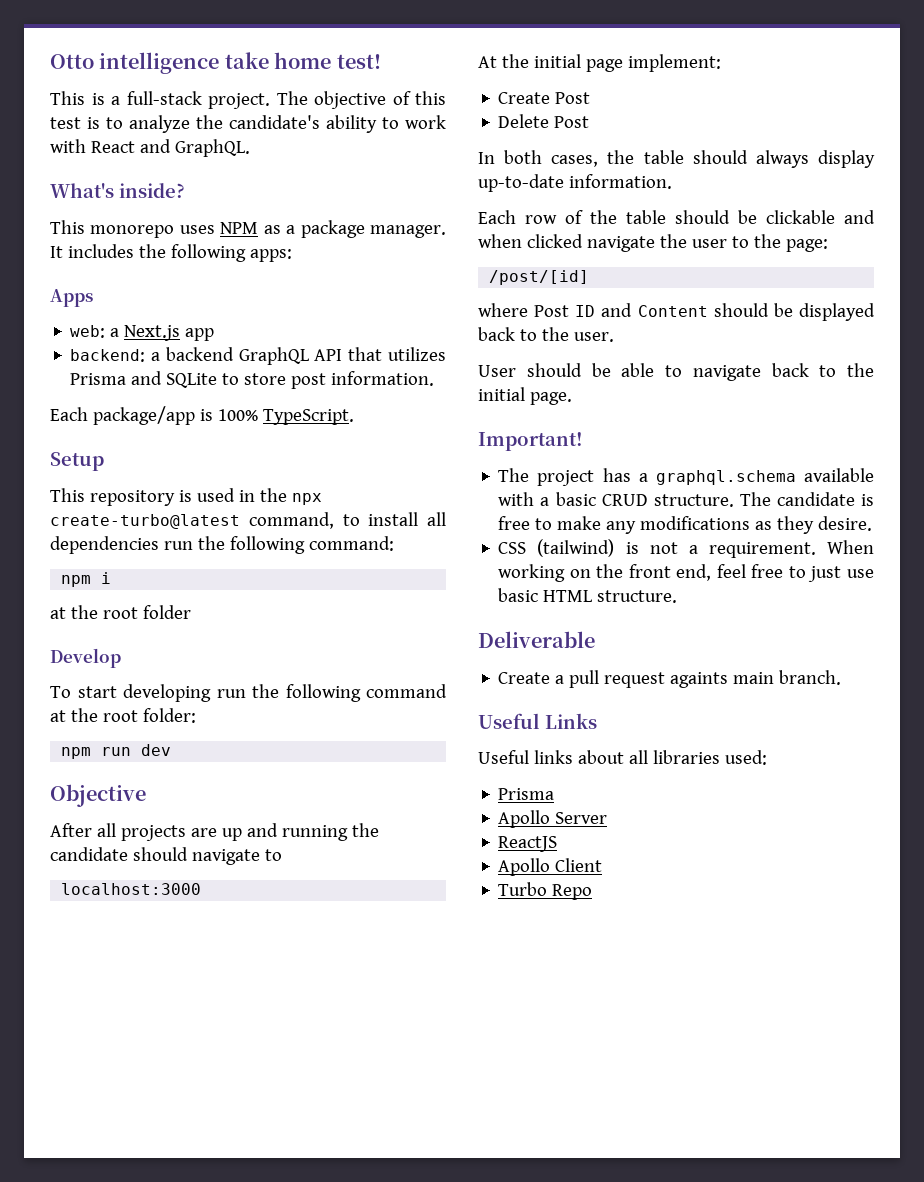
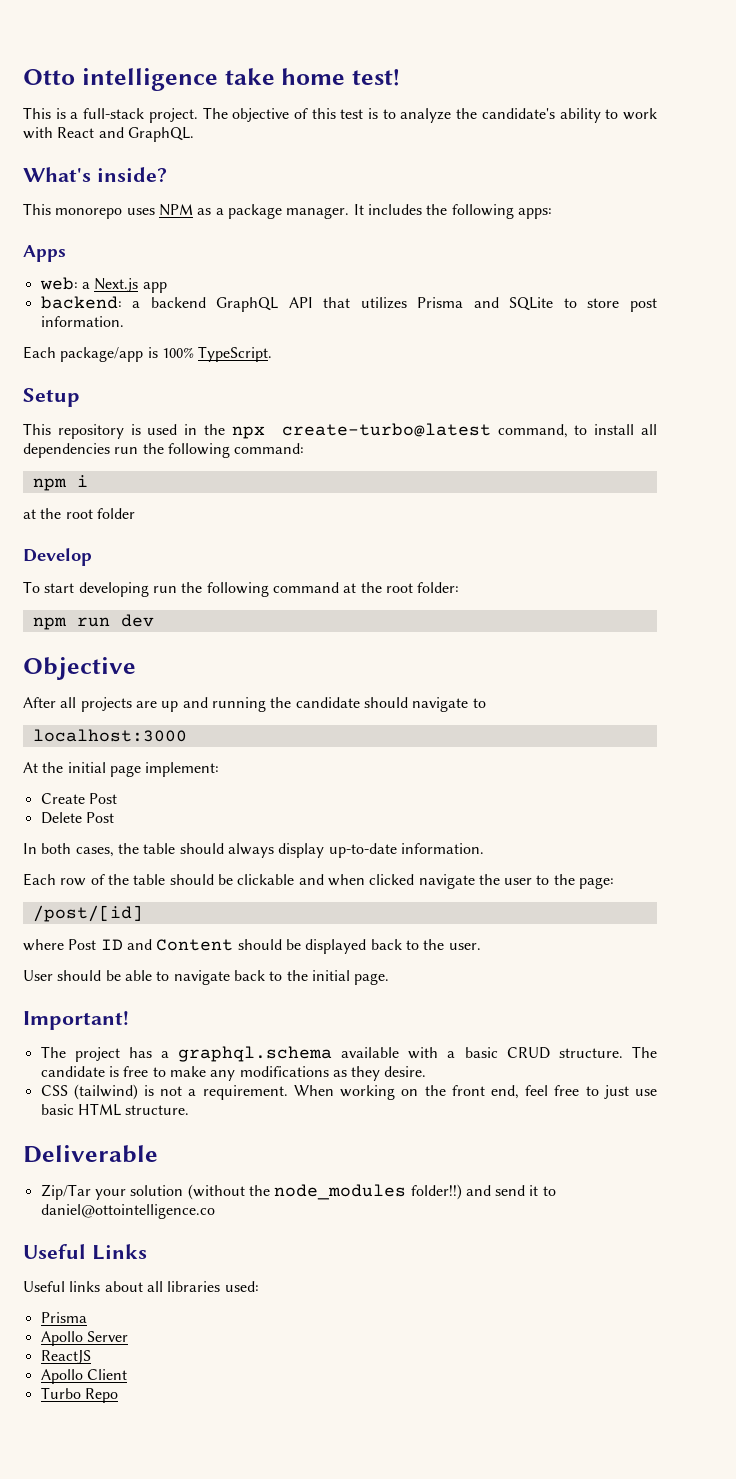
[498,670,842,688] Create a pull request againts main branch. -> [40,1184,556,1200] [40,1204,215,1219] Zip/Tar your solution (without the node_modules folder!!) and send it to daniel@ottointelligence.co

